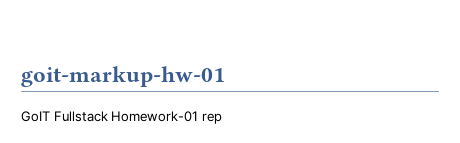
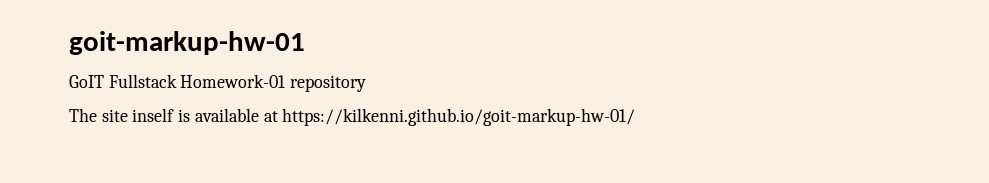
[201,113,222,124] rep -> [290,75,367,92] [69,108,636,126] repository // The site inself is available at https://kilkenni.github.io/goit-markup-hw-01/

